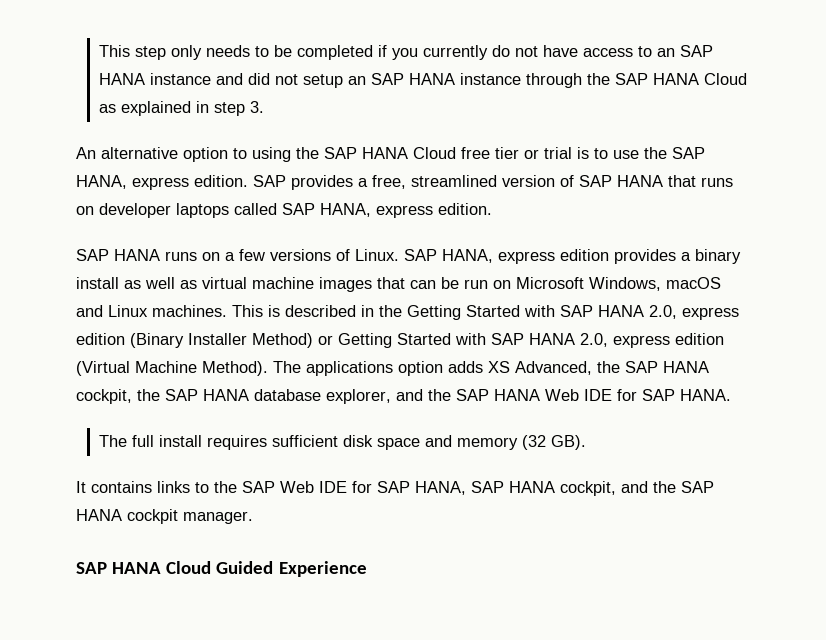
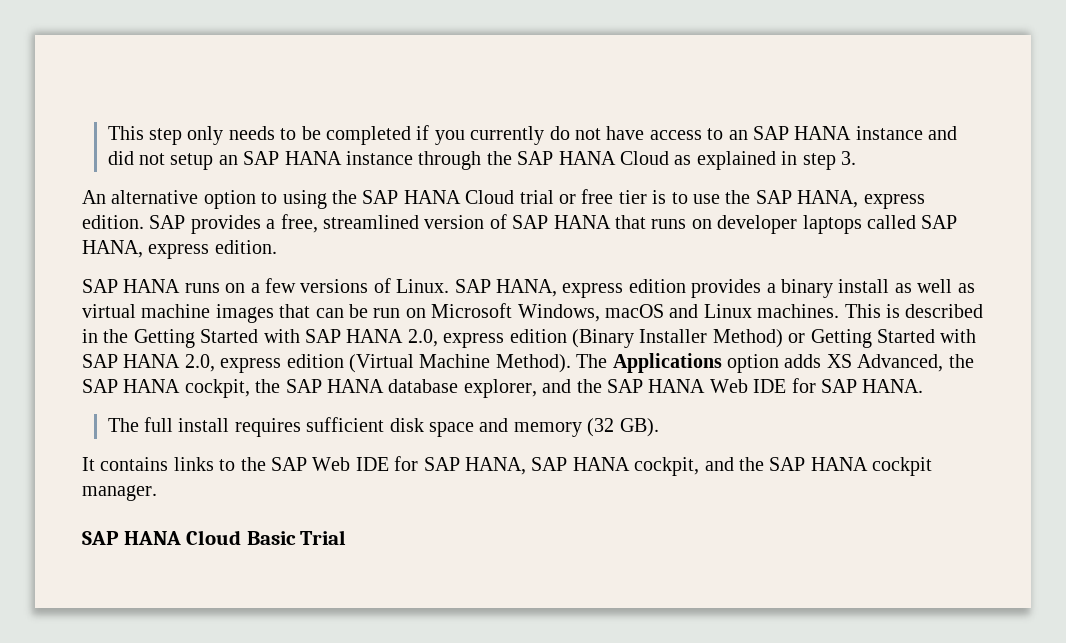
[461,147,572,159] free tier or trial -> [519,189,647,204] trial or free tier
[306,361,393,376] applications -> [612,353,722,373] Applications
[216,561,367,577] Guided Experience -> [246,530,347,545] Basic Trial

